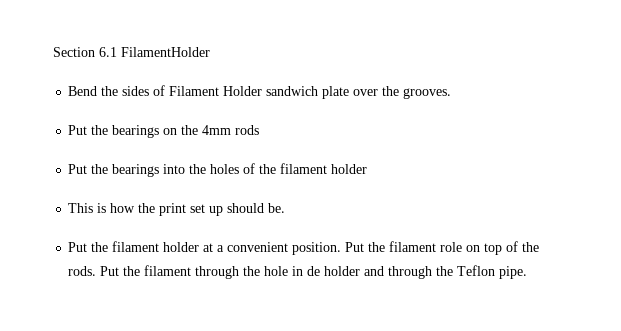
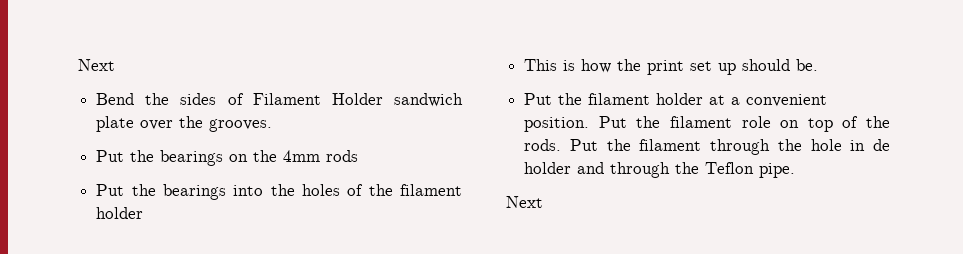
[53,47,210,57] Section 6.1 FilamentHolder -> [78,59,115,71] Next
(528, 272) none -> [506,196,543,208] // Next

